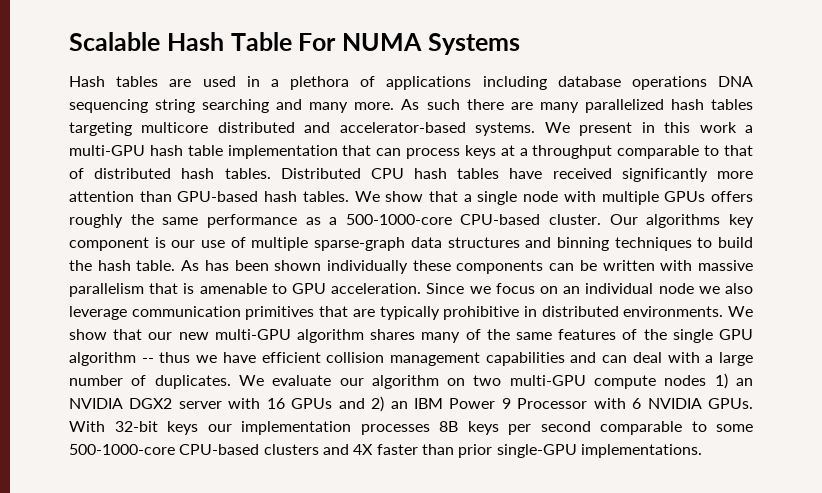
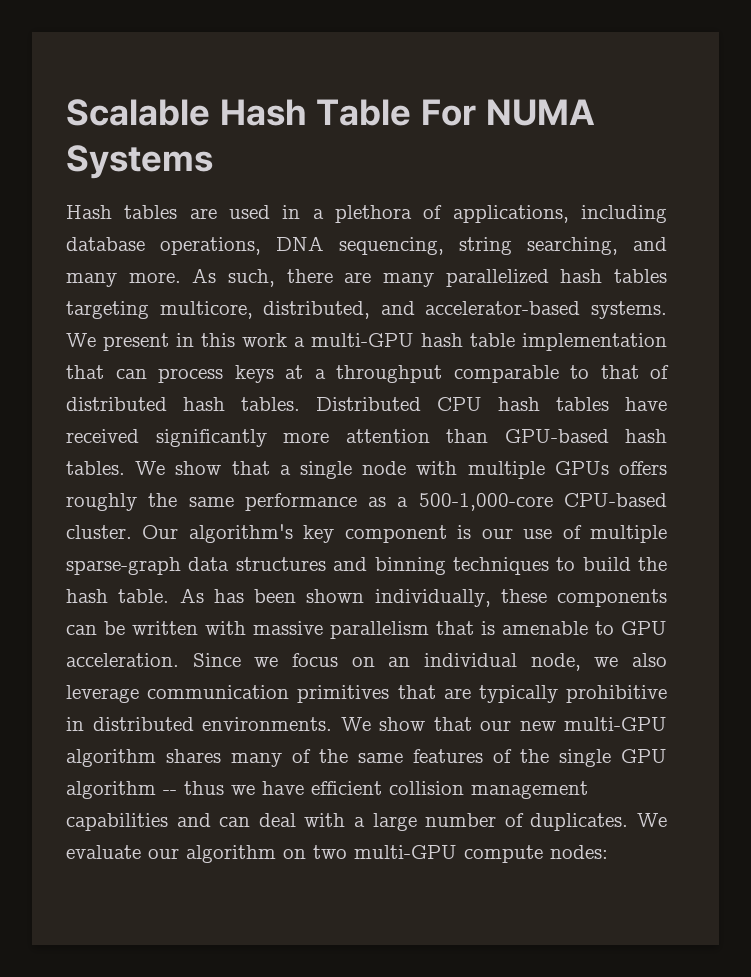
[386,76,472,90] applications -> [452,205,569,223] applications,
[631,76,754,90] [69,99,270,113] operations DNA sequencing string searching -> [160,236,618,255] operations, DNA sequencing, string searching,
[426,99,460,110] such -> [228,269,275,287] such,
[141,122,295,133] multicore distributed -> [159,301,371,319] multicore, distributed,
[345,214,452,225] 500-1000-core -> [418,493,553,511] 500-1,000-core
[646,214,721,228] algorithms -> [188,524,293,543] algorithm's
[327,260,408,274] individually -> [374,589,491,607] individually,
[658,283,694,294] node -> [530,653,581,671] node,
[664,373,753,389] [69,396,753,412] [69,421,753,435] [69,444,702,458] nodes 1) an NVIDIA DGX2 server with 16 GPUs and 2) an IBM Power 9 Processor with 6 NVIDIA GPUs. With 32-bit keys our implementation processes 8B keys per second comparable to some 500-1000-core CPU-based clusters and 4X faster than prior single-GPU implementations. -> [550,845,608,859] nodes:

